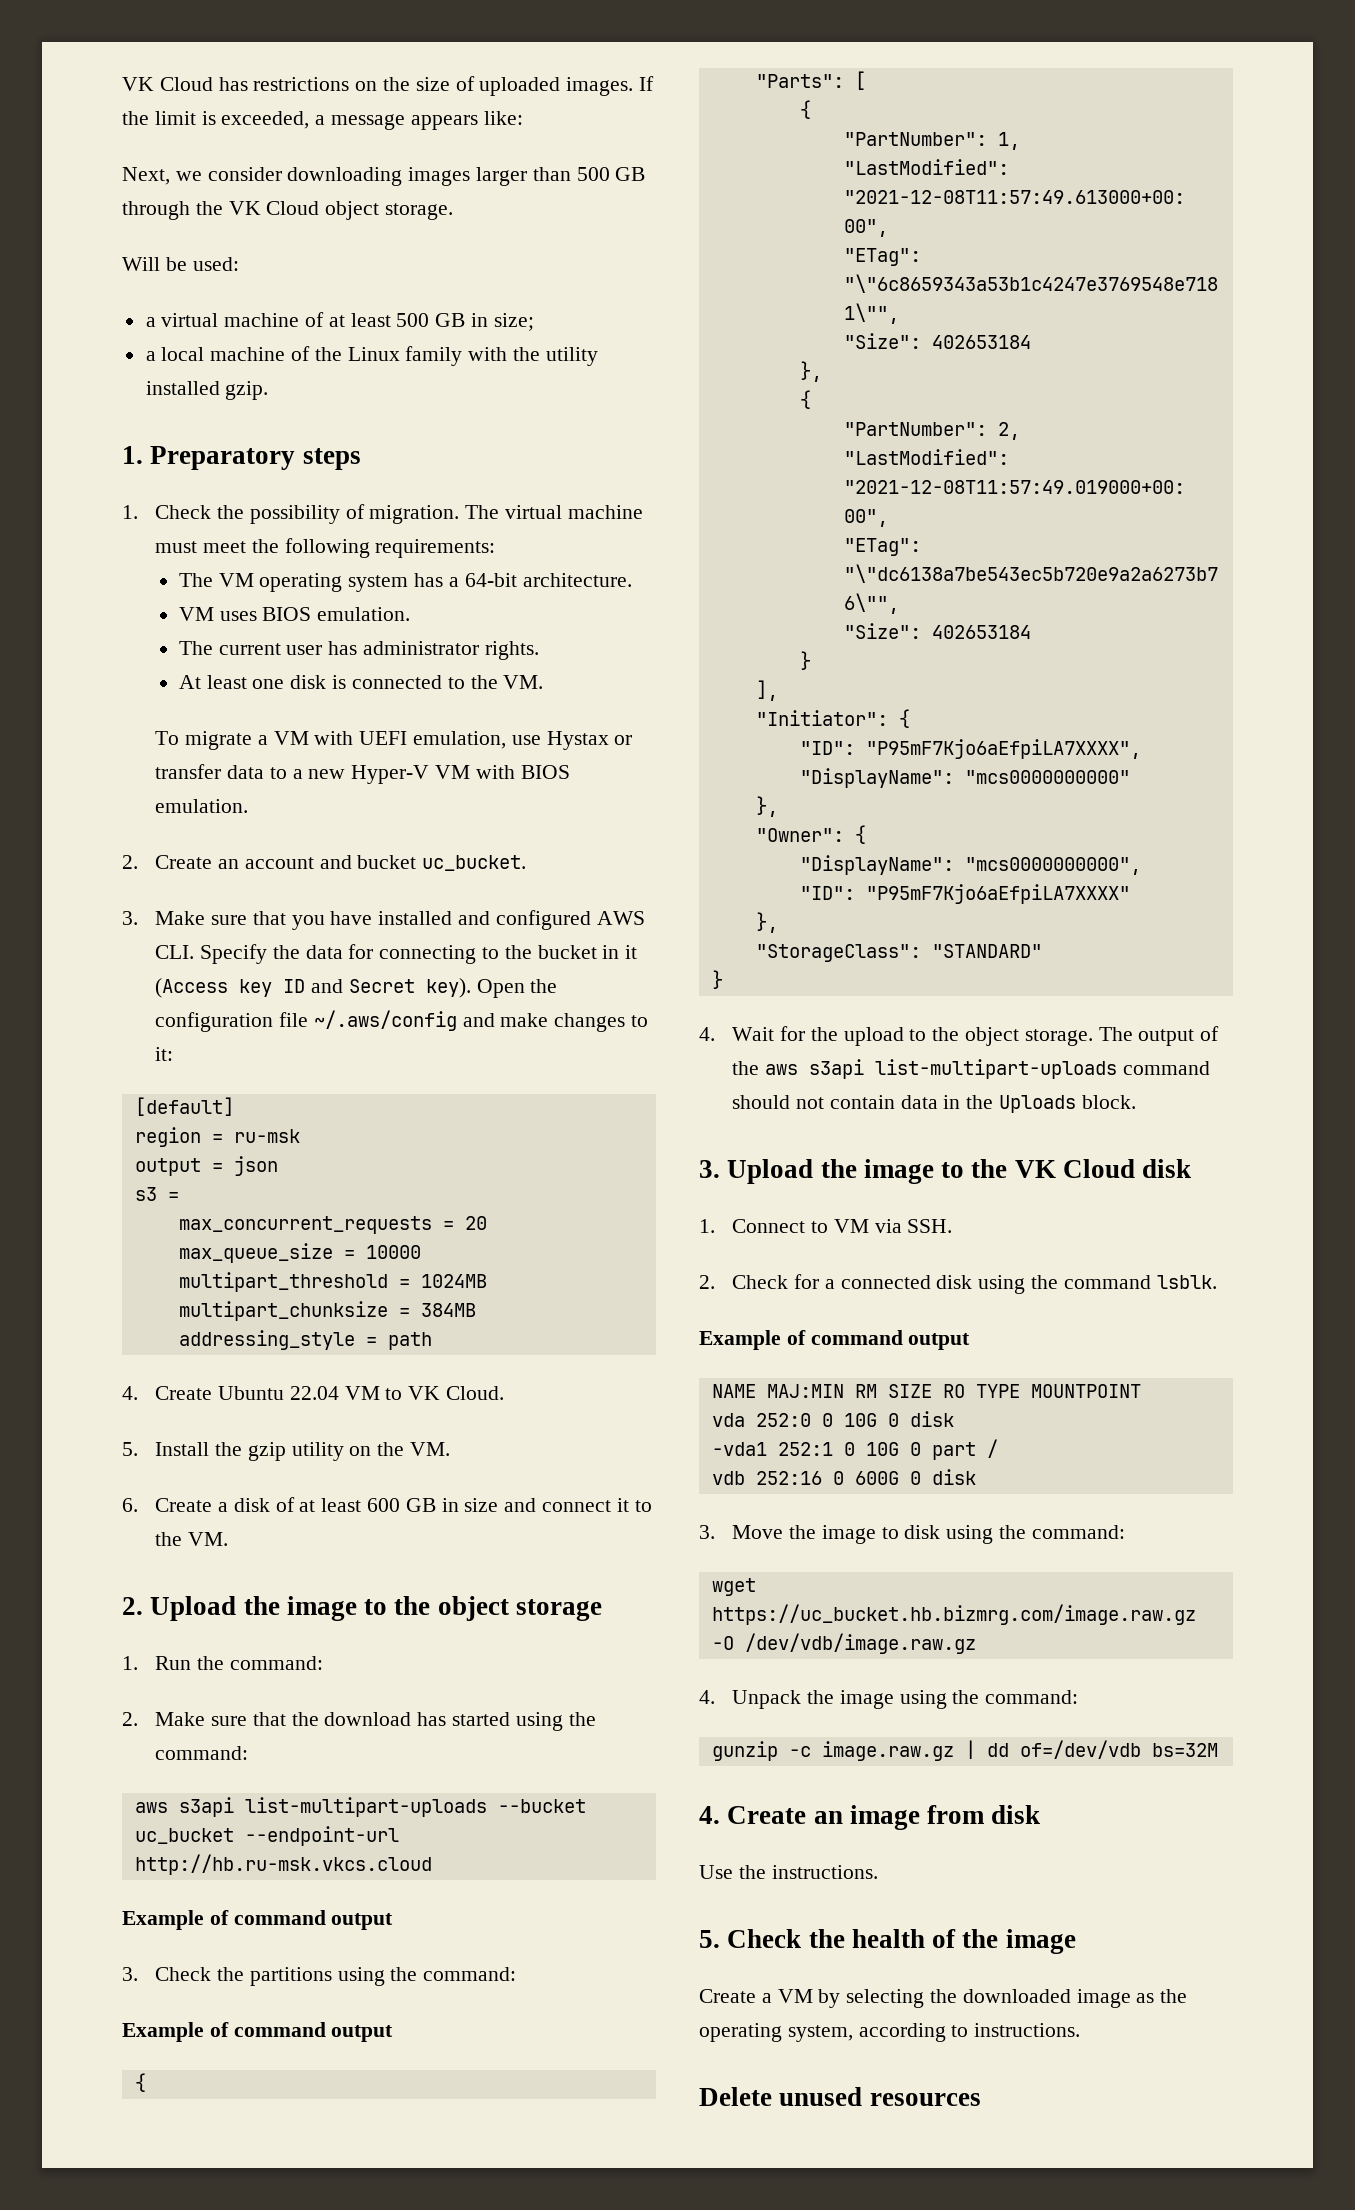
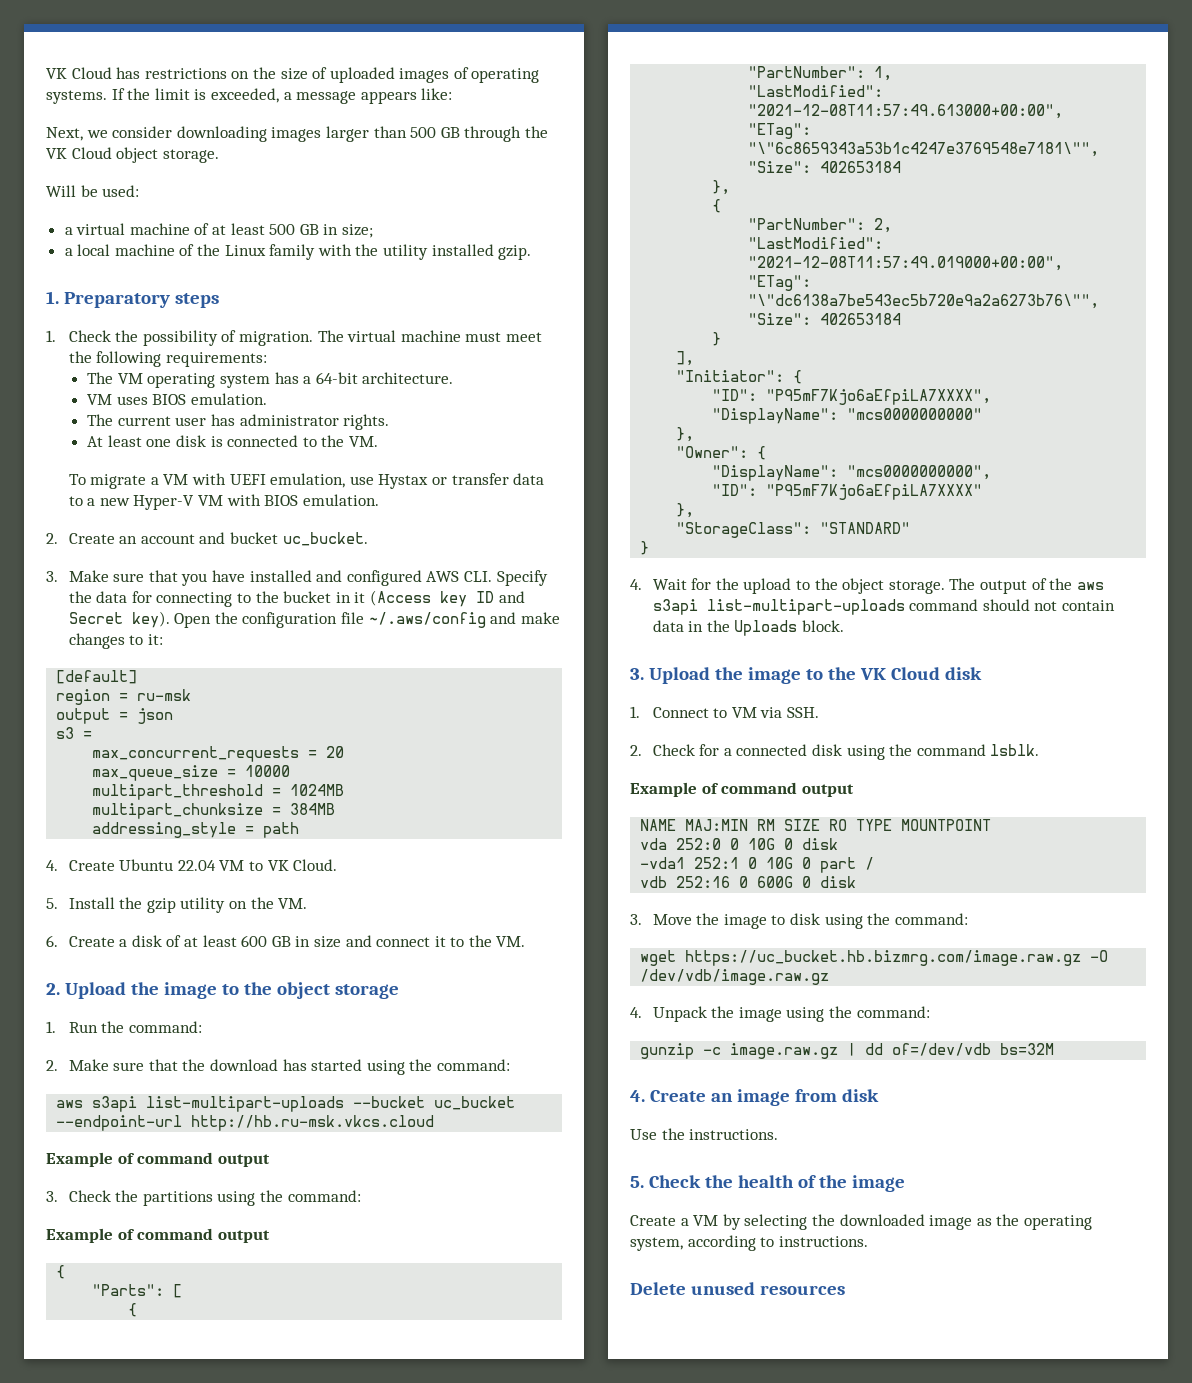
[566,77,634,96] images. -> [399,67,540,83] [46,90,107,104] images of operating systems.

